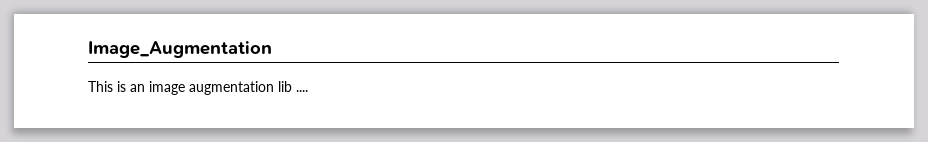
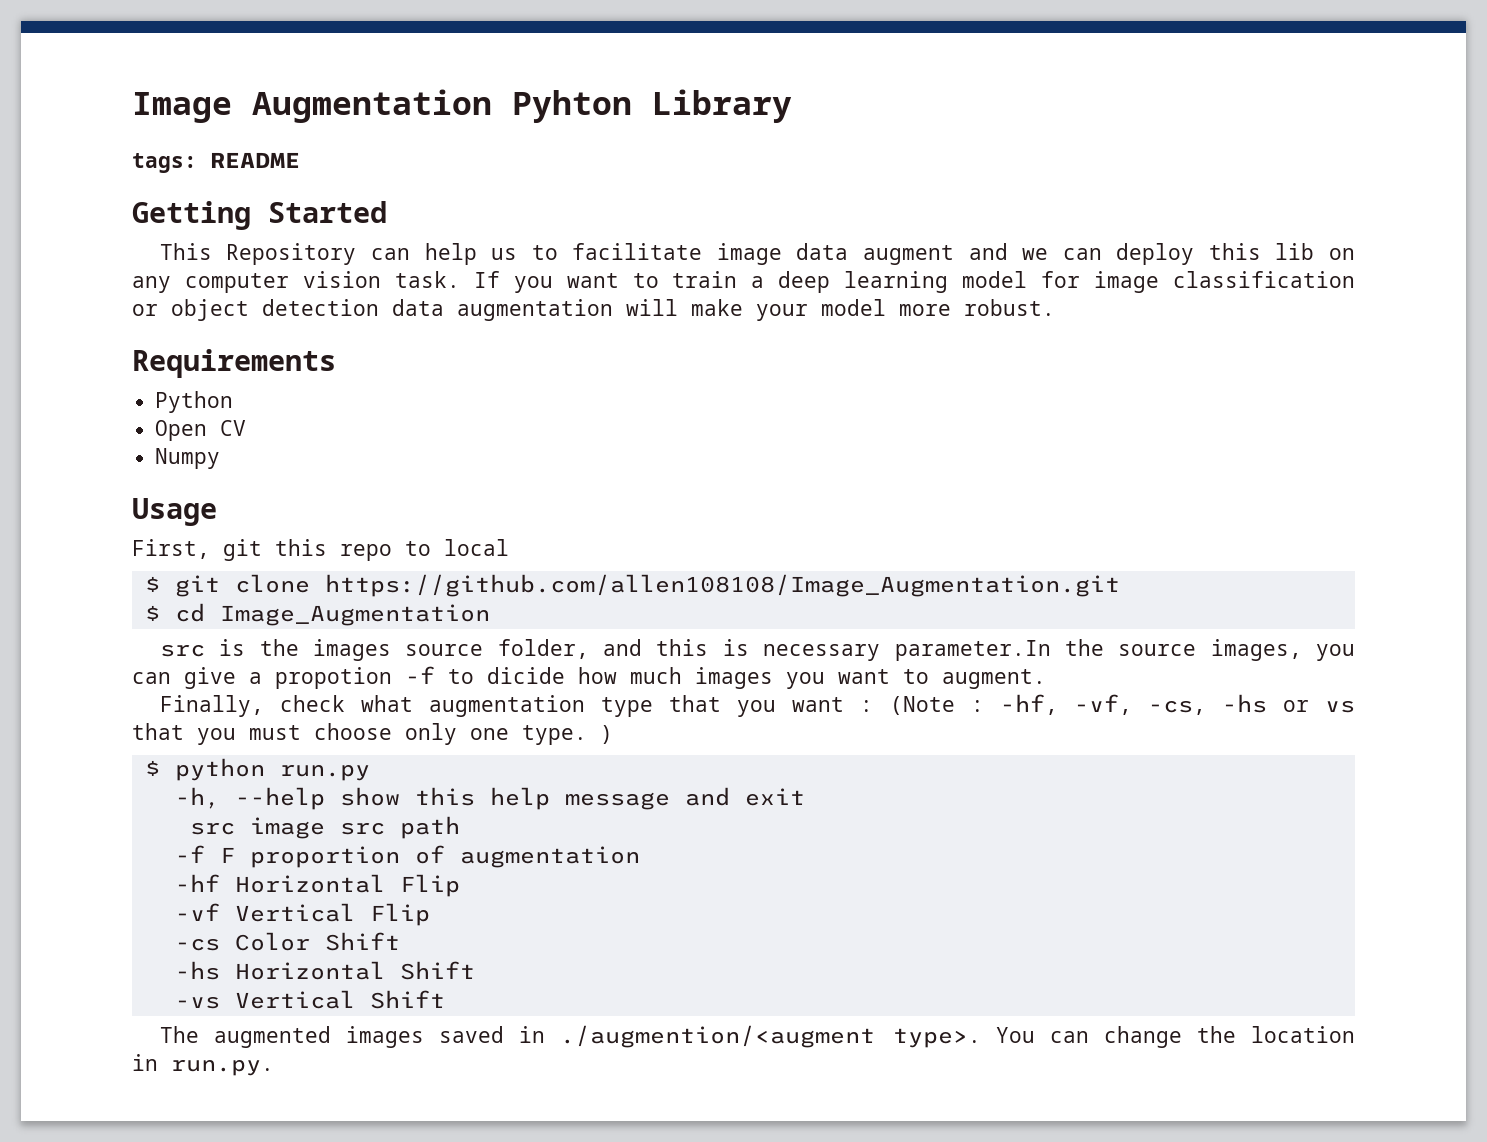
[88,41,272,58] [88,81,308,95] Image_Augmentation // This is an image augmentation lib .... -> [132,89,792,123] [132,152,300,173] [132,201,387,230] [159,243,1355,265] [132,271,1355,293] [132,299,1055,321] [132,349,336,378] [155,391,234,413] [155,420,247,441] [155,448,221,469] [132,498,217,526] [132,539,509,561] [144,574,1120,597] [144,603,490,626] [159,639,1355,661] [132,666,1046,689] [159,694,1355,717] [132,723,613,745] [144,758,370,781] [174,787,805,810] [189,816,460,839] [174,845,640,868] [174,874,460,897] [174,903,430,926] [174,932,400,951] [174,961,475,980] [174,990,445,1009] [159,1025,1355,1048] [132,1054,274,1076] Image Augmentation Pyhton Library // tags: README // Getting Started // This Repository can help us to facilitate image data augment and we can deploy this lib on any computer vision task. If you want to train a deep learning model for image classification or object detection data augmentation will make your model more robust. // Requirements // Python // Open CV // Numpy // Usage // First, git this repo to local // $ git clone https://github.com/allen108108/Image_Augmentation.git // $ cd Image_Augmentation // src is the images source folder, and this is necessary parameter.In the source images, you can give a propotion -f to dicide how much images you want to augment. // Finally, check what augmentation type that you want : (Note : -hf, -vf, -cs, -hs or vs that you must choose only one type. ) // $ python run.py // -h, --help show this help message and exit // src image src path // -f F proportion of augmentation // -hf Horizontal Flip // -vf Vertical Flip // -cs Color Shift // -hs Horizontal Shift // -vs Vertical Shift // The augmented images saved in ./augmention/<augment type>. You can change the location in run.py.

